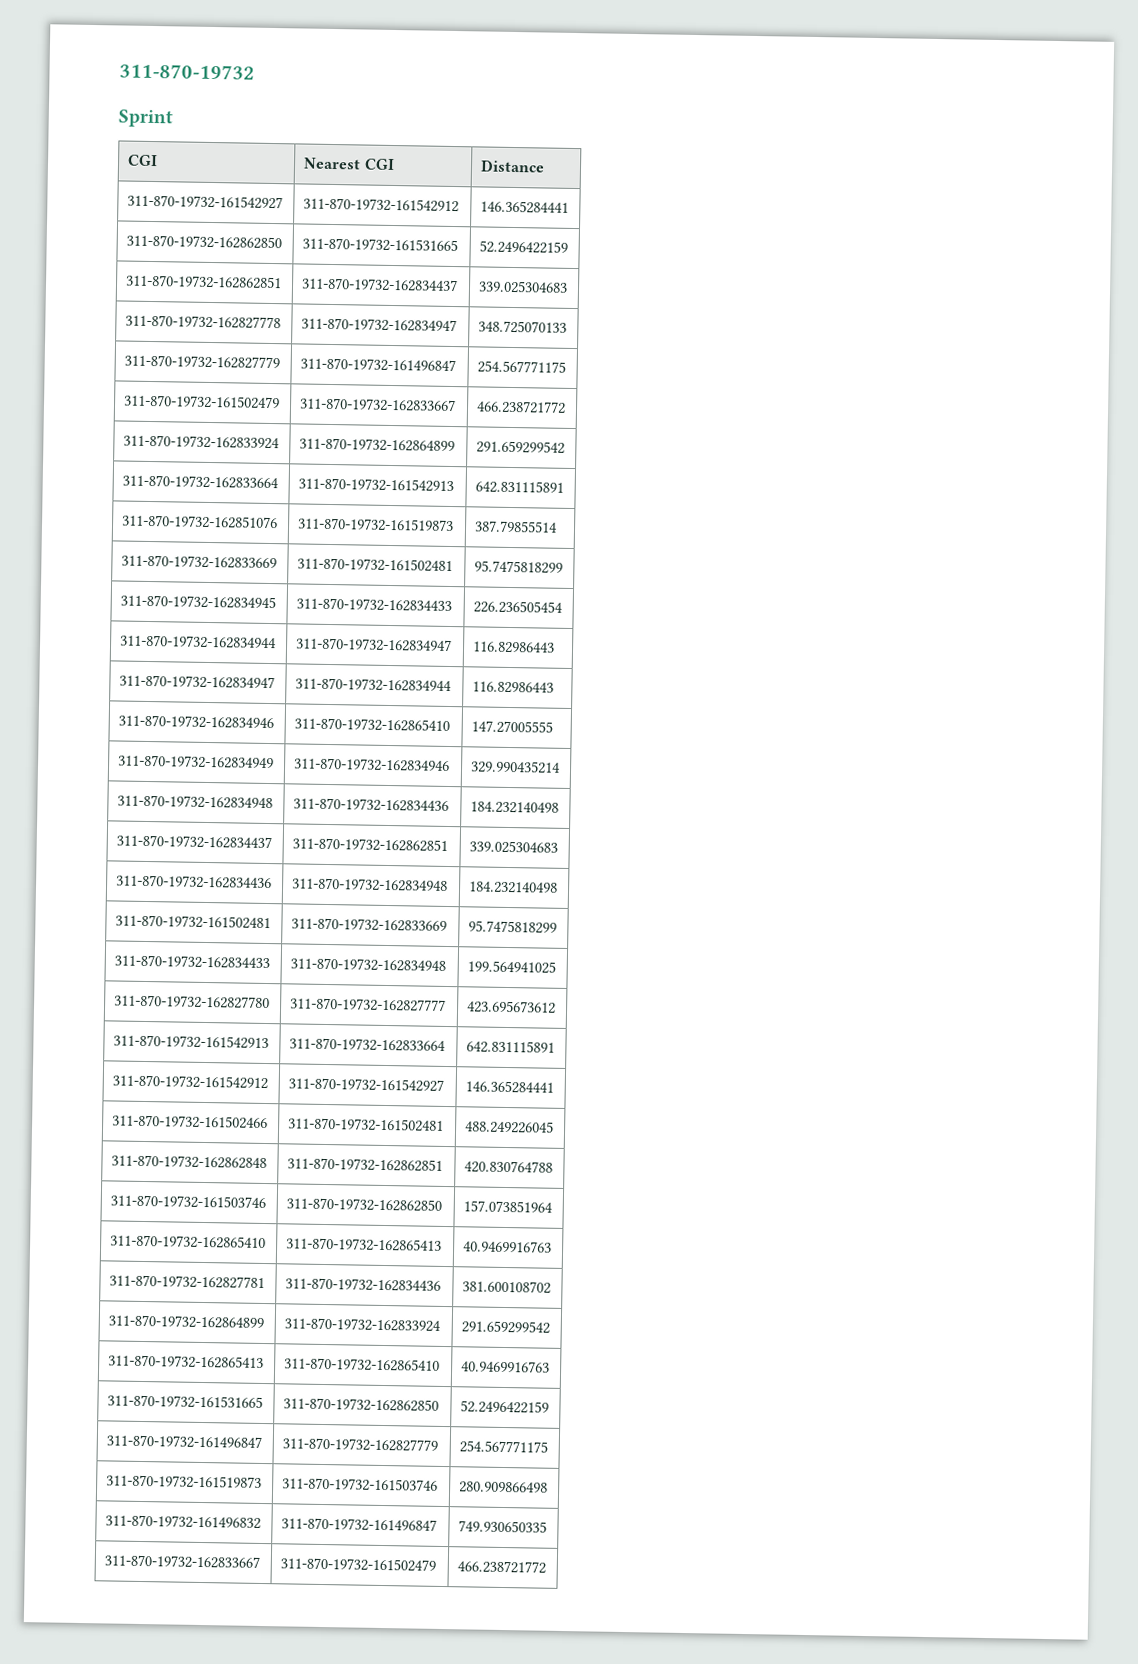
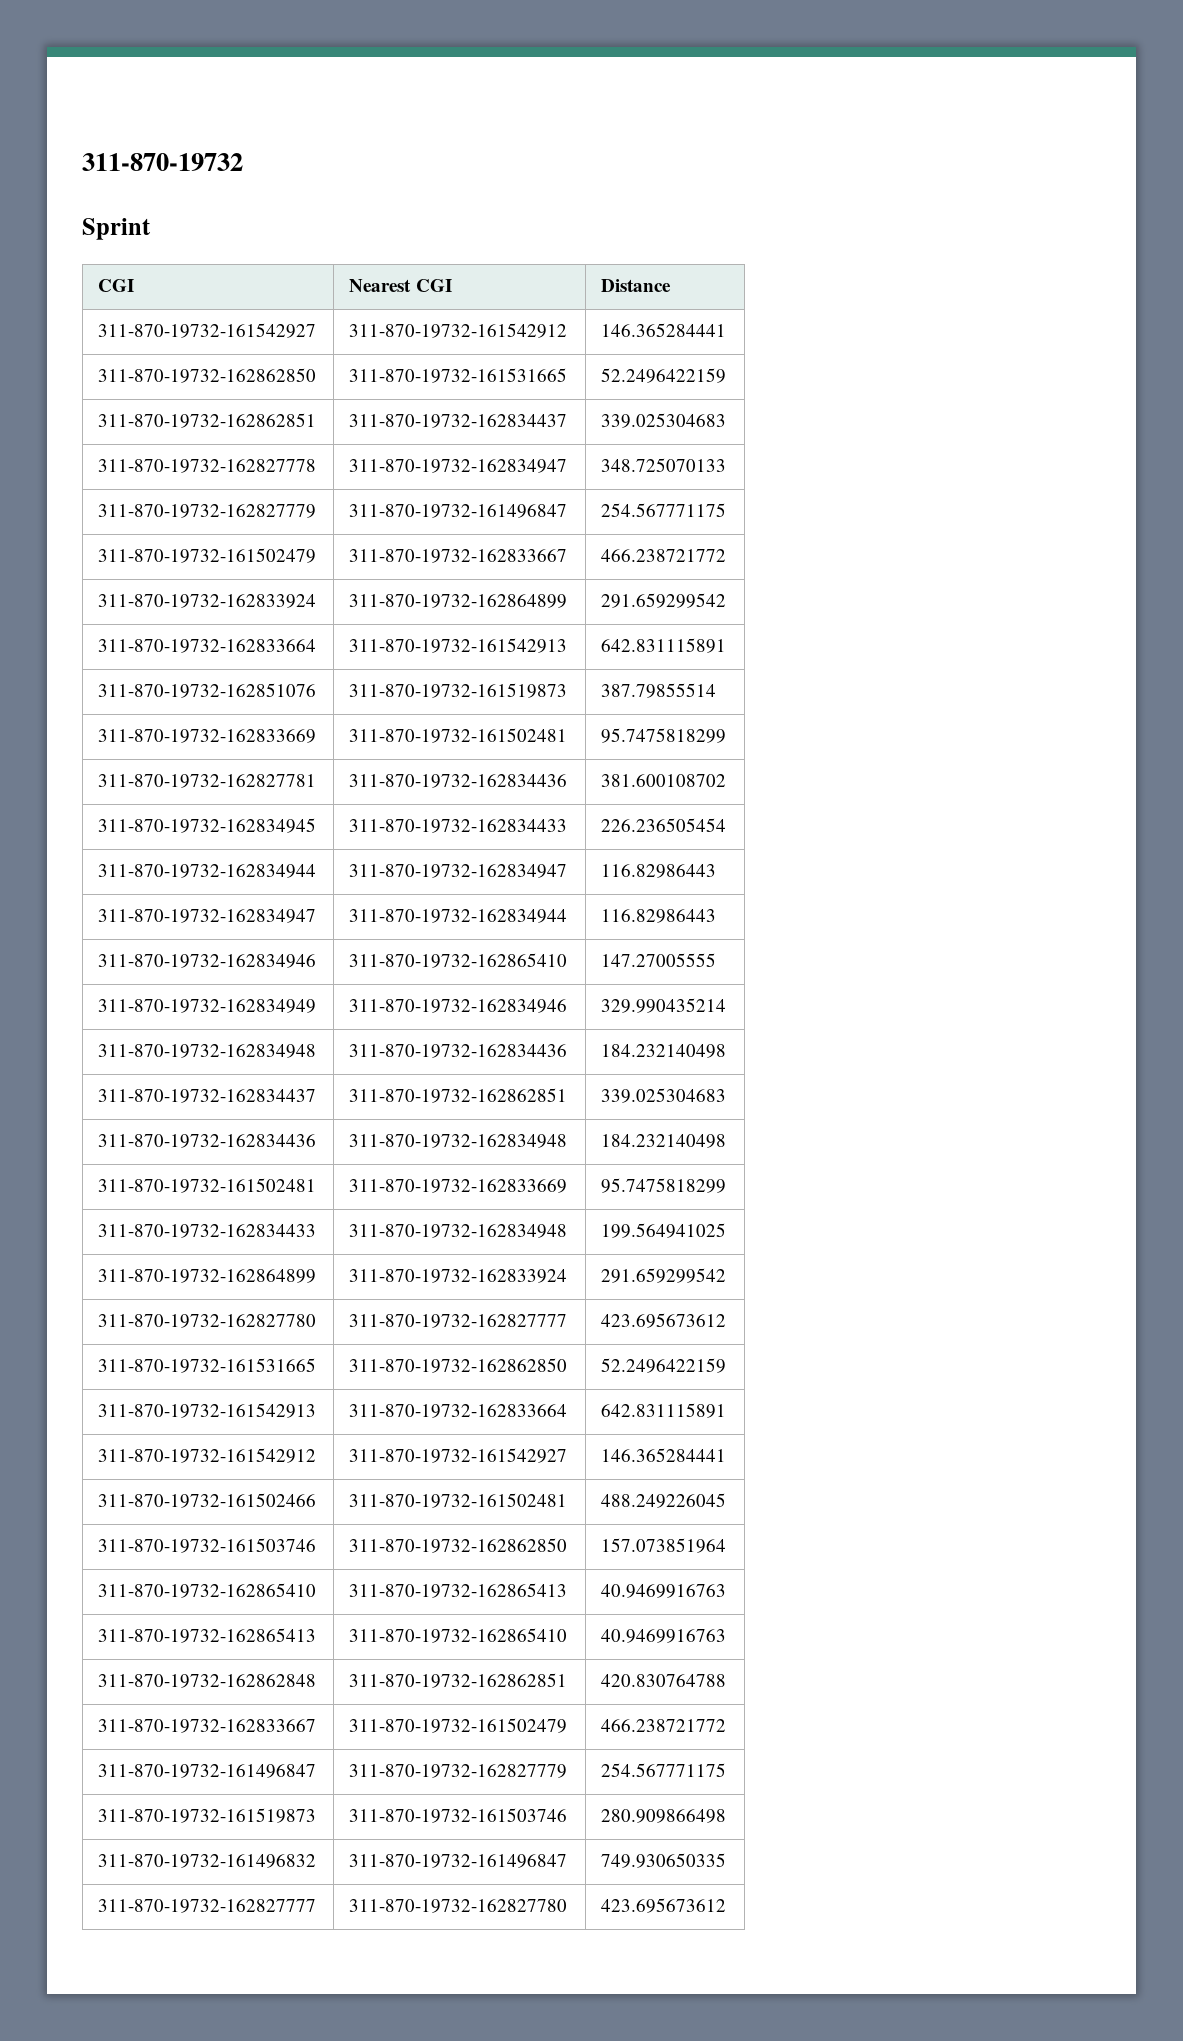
(564, 567) none -> [98,774,317,788] [349,774,568,788] [601,774,727,787] // 311-870-19732-162827781 | 311-870-19732-162834436 | 381.600108702
(557, 967) none -> [98,1269,317,1283] [349,1269,568,1283] [601,1268,727,1283] // 311-870-19732-162864899 | 311-870-19732-162833924 | 291.659299542
(557, 1007) none -> [98,1358,317,1373] [349,1358,568,1373] [601,1358,727,1373] // 311-870-19732-161531665 | 311-870-19732-162862850 | 52.2496422159
[111,1154,268,1170] [287,1157,444,1172] [464,1160,554,1174] // 311-870-19732-162862848 | 311-870-19732-162862851 | 420.830764788 -> (727, 1500) none
[109,1274,266,1290] [285,1277,442,1292] [462,1280,552,1294] [108,1314,265,1330] [284,1317,442,1332] [461,1320,551,1334] [108,1354,265,1370] [284,1357,441,1372] [461,1360,551,1373] [107,1394,264,1410] [283,1397,440,1412] [460,1400,550,1414] 311-870-19732-162827781 | 311-870-19732-162834436 | 381.600108702 // 311-870-19732-162864899 | 311-870-19732-162833924 | 291.659299542 // 311-870-19732-162865413 | 311-870-19732-162865410 | 40.9469916763 // 311-870-19732-161531665 | 311-870-19732-162862850 | 52.2496422159 -> [98,1628,317,1643] [349,1628,568,1643] [601,1629,727,1643] [98,1674,317,1688] [349,1673,568,1688] [601,1674,727,1687] [98,1719,317,1733] [349,1718,568,1733] [601,1719,727,1732] 311-870-19732-162865413 | 311-870-19732-162865410 | 40.9469916763 // 311-870-19732-162862848 | 311-870-19732-162862851 | 420.830764788 // 311-870-19732-162833667 | 311-870-19732-161502479 | 466.238721772
[104,1554,261,1569] [280,1557,437,1572] [457,1560,547,1574] 311-870-19732-162833667 | 311-870-19732-161502479 | 466.238721772 -> [98,1899,317,1913] [349,1899,568,1913] [601,1898,727,1913] 311-870-19732-162827777 | 311-870-19732-162827780 | 423.695673612

